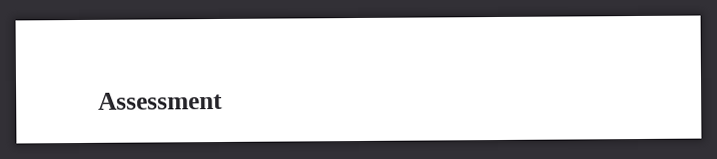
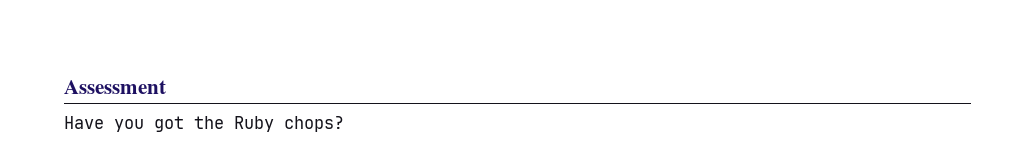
(223, 100) none -> [64,116,344,132] // Have you got the Ruby chops?

